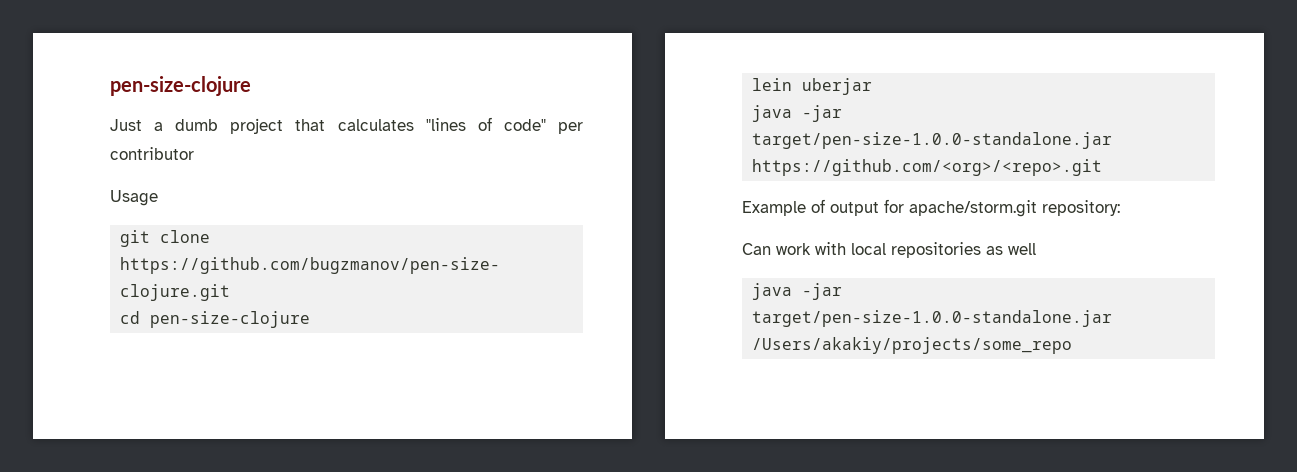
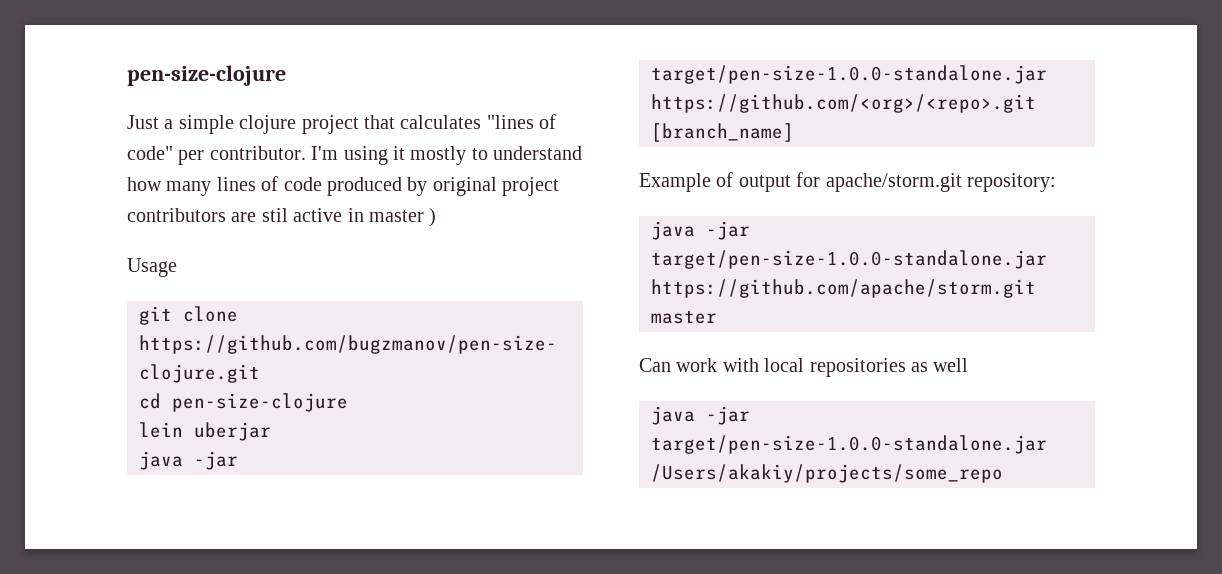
[175,119,219,131] dumb -> [178,115,297,134] simple clojure
[110,147,194,160] contributor -> [209,146,583,165] [127,176,560,196] [127,208,437,227] contributor. I'm using it mostly to understand how many lines of code produced by original project contributors are stil active in master )
(1103, 167) none -> [651,123,794,142] [branch_name]
(1120, 208) none -> [651,221,750,240] [651,250,1047,269] [651,279,1036,298] [651,310,717,324] // java -jar target/pen-size-1.0.0-standalone.jar https://github.com/apache/storm.git master

